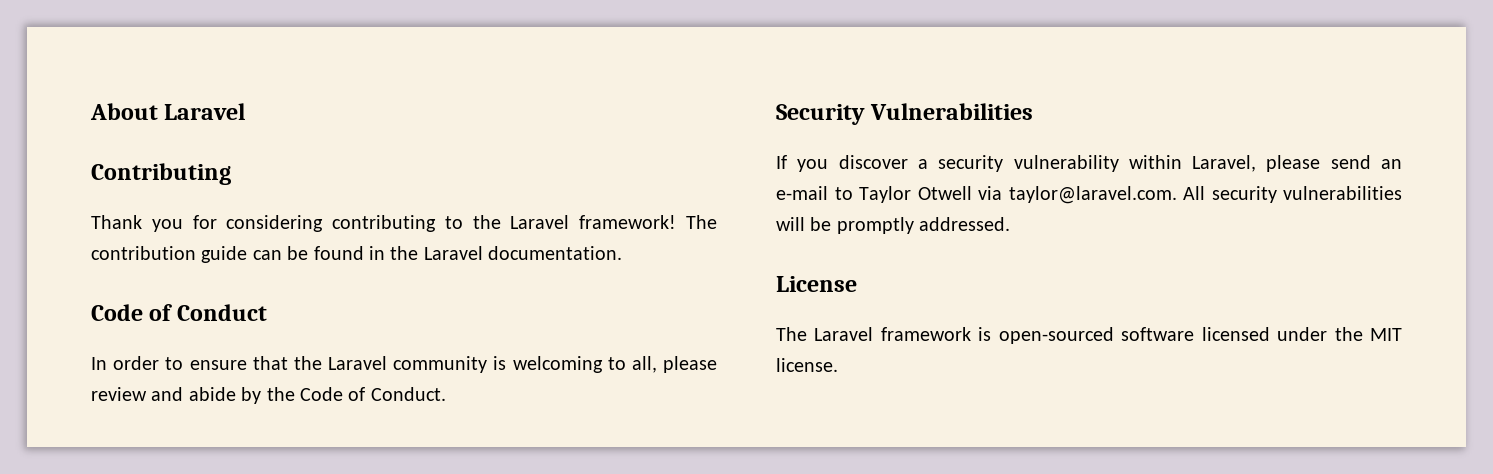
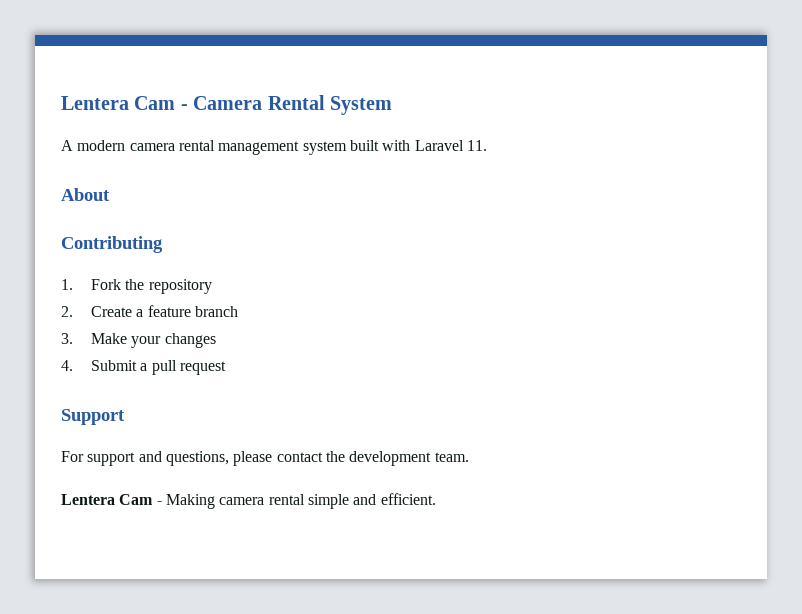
(90, 111) none -> [61,95,392,115] [61,140,487,155] Lentera Cam - Camera Rental System // A modern camera rental management system built with Laravel 11. //
[164,103,246,120] Laravel -> (110, 194) none
[91,215,717,232] [91,246,623,263] [91,304,267,321] [91,356,717,373] [91,387,446,404] [776,103,1034,125] [776,155,1402,172] [776,186,1402,204] [776,217,1011,234] [776,276,857,292] [776,327,1402,344] [776,358,838,372] Thank you for considering contributing to the Laravel framework! The contribution guide can be found in the Laravel documentation. // Code of Conduct // In order to ensure that the Laravel community is welcoming to all, please review and abide by the Code of Conduct. // Security Vulnerabilities // If you discover a security vulnerability within Laravel, please send an e-mail to Taylor Otwell via taylor@laravel.com. All security vulnerabilities will be promptly addressed. // License // The Laravel framework is open-sourced software licensed under the MIT license. -> [61,279,212,294] [61,305,238,317] [61,333,216,348] [61,360,226,375] [61,409,125,425] [61,451,469,466] [61,493,436,509] 1. Fork the repository // 2. Create a feature branch // 3. Make your changes // 4. Submit a pull request // Support // For support and questions, please contact the development team. // Lentera Cam - Making camera rental simple and efficient.

